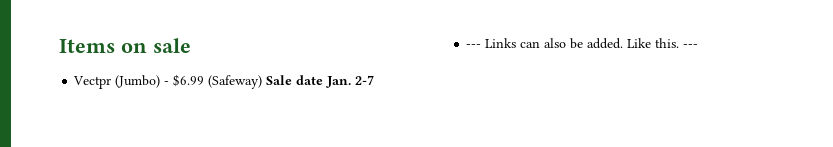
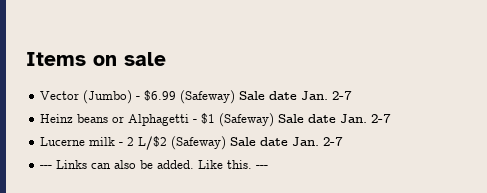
[73,76,112,89] Vectpr -> [40,91,80,100] Vector
(375, 80) none -> [40,113,392,127] [40,136,344,150] // Heinz beans or Alphagetti - $1 (Safeway) Sale date Jan. 2-7 // Lucerne milk - 2 L/$2 (Safeway) Sale date Jan. 2-7

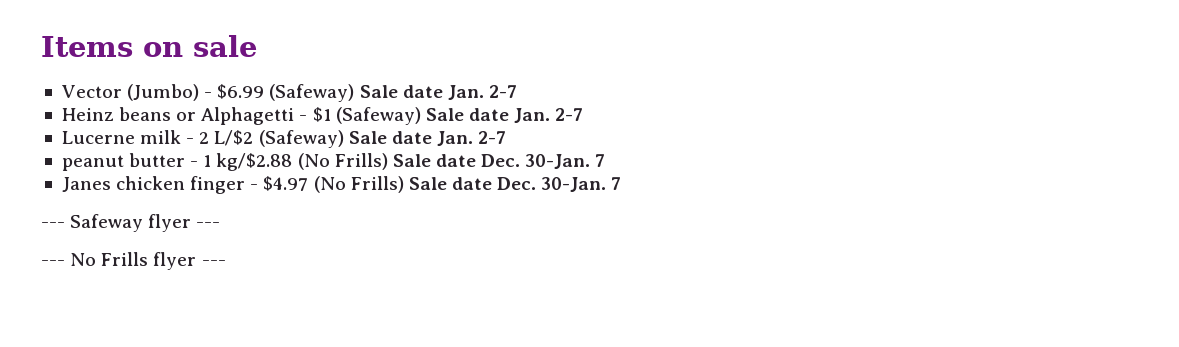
[40,160,253,169] --- Links can also be added. Like this. -> [61,153,606,171] [61,176,622,194] [41,214,221,232] [41,252,197,270] peanut butter - 1 kg/$2.88 (No Frills) Sale date Dec. 30-Jan. 7 // Janes chicken finger - $4.97 (No Frills) Sale date Dec. 30-Jan. 7 // --- Safeway flyer --- // --- No Frills flyer

